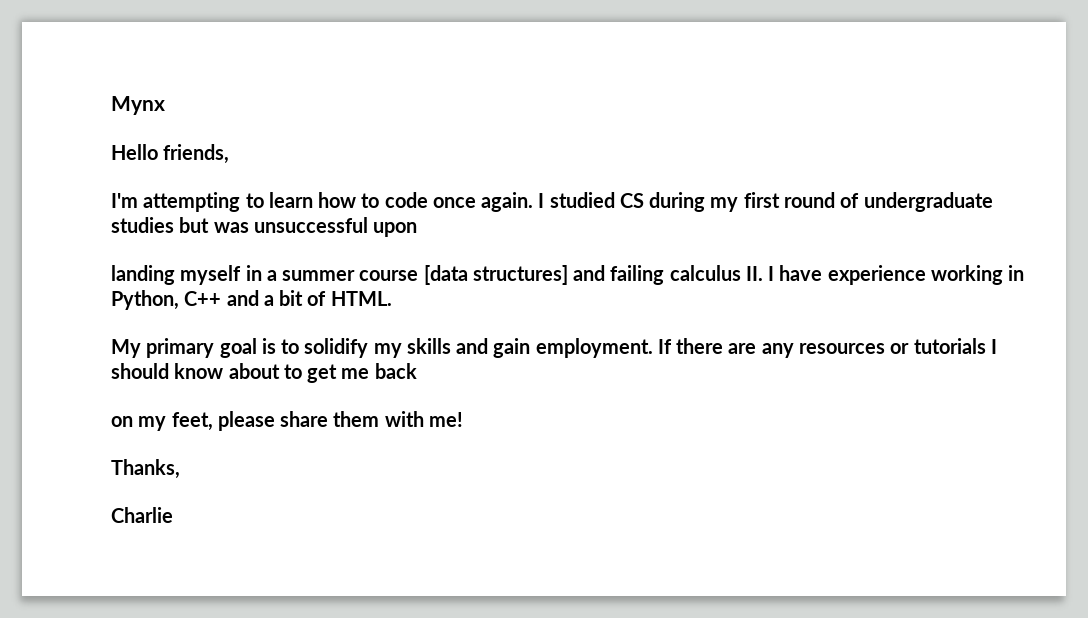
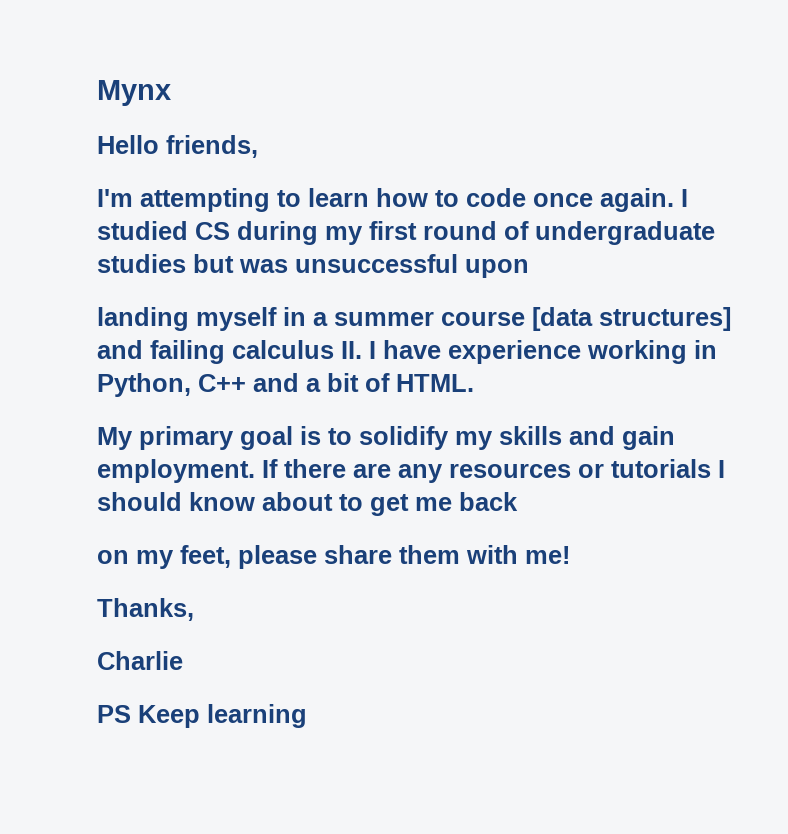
(173, 515) none -> [97,704,307,728] // PS Keep learning

